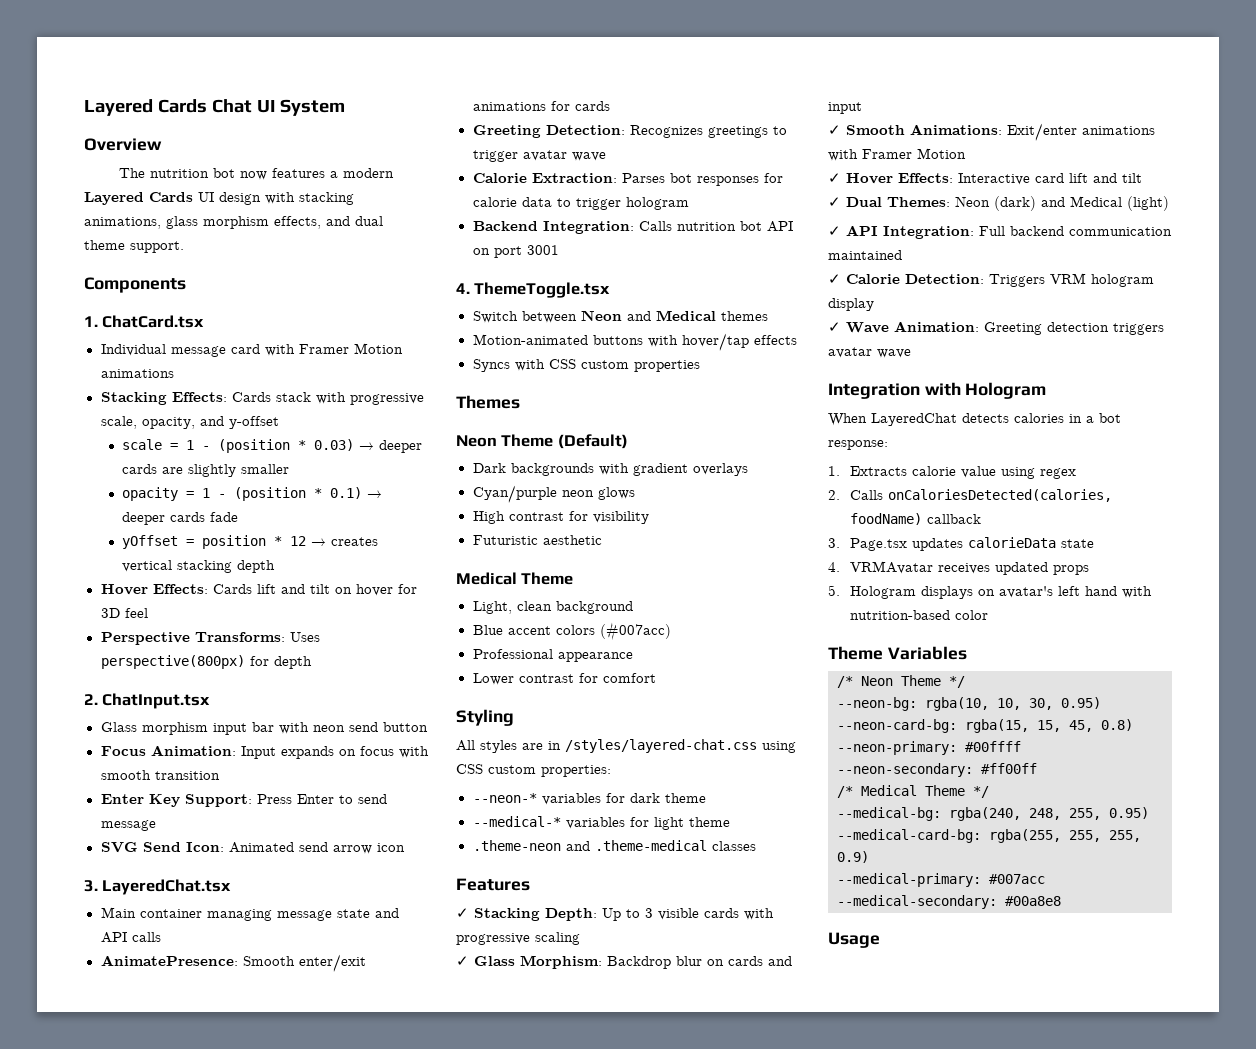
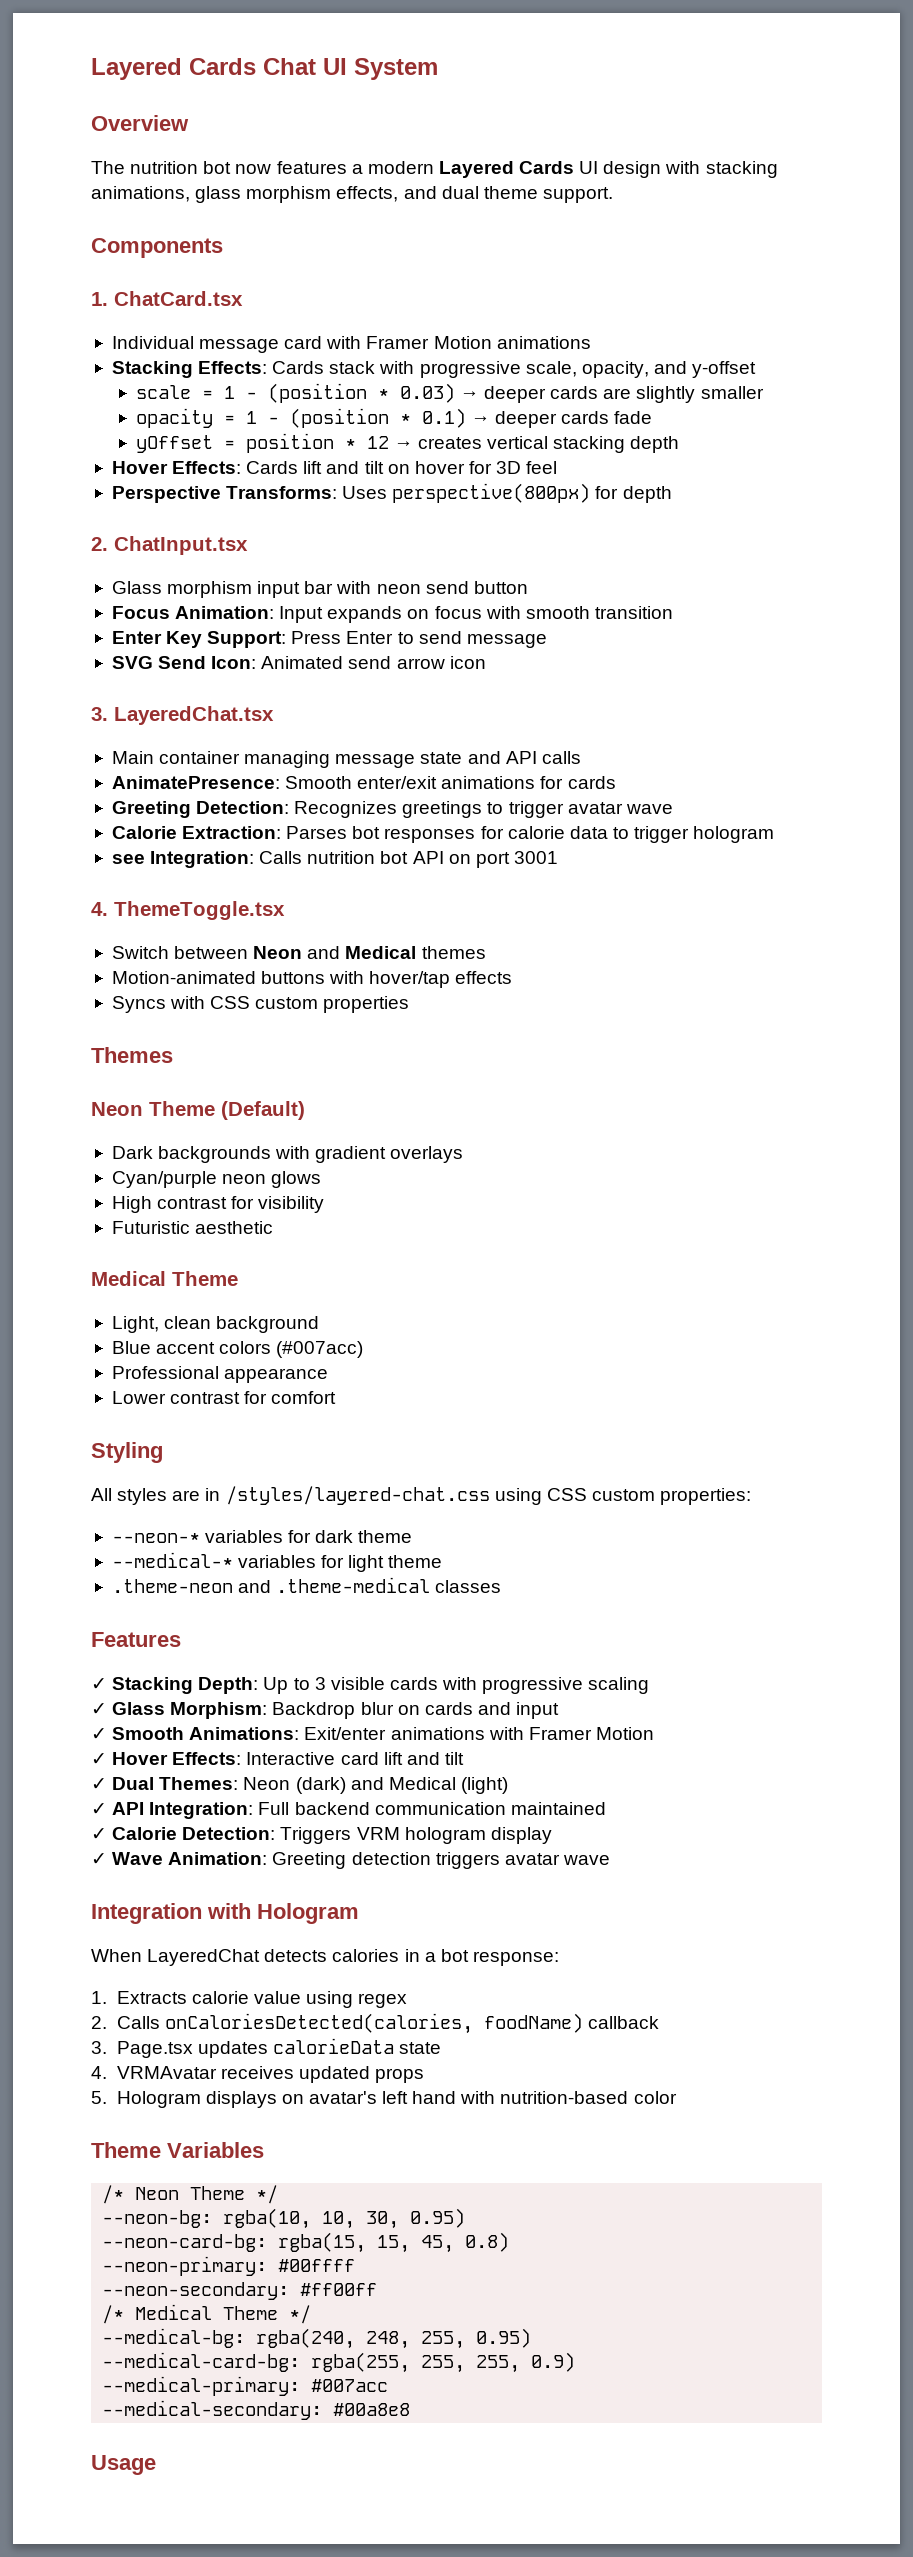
[472,221,538,231] Backend -> [111,854,145,864] see

